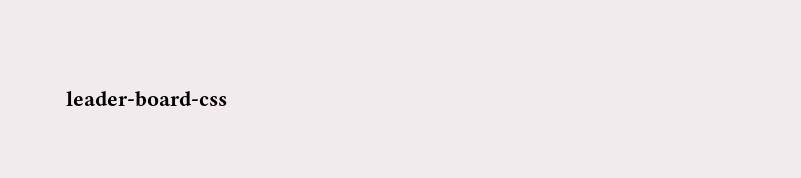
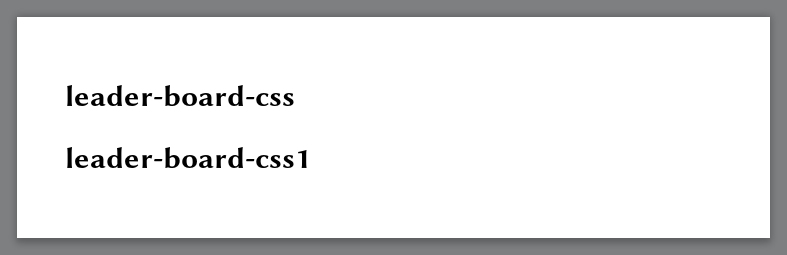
(227, 99) none -> [65,147,311,169] // leader-board-css1

